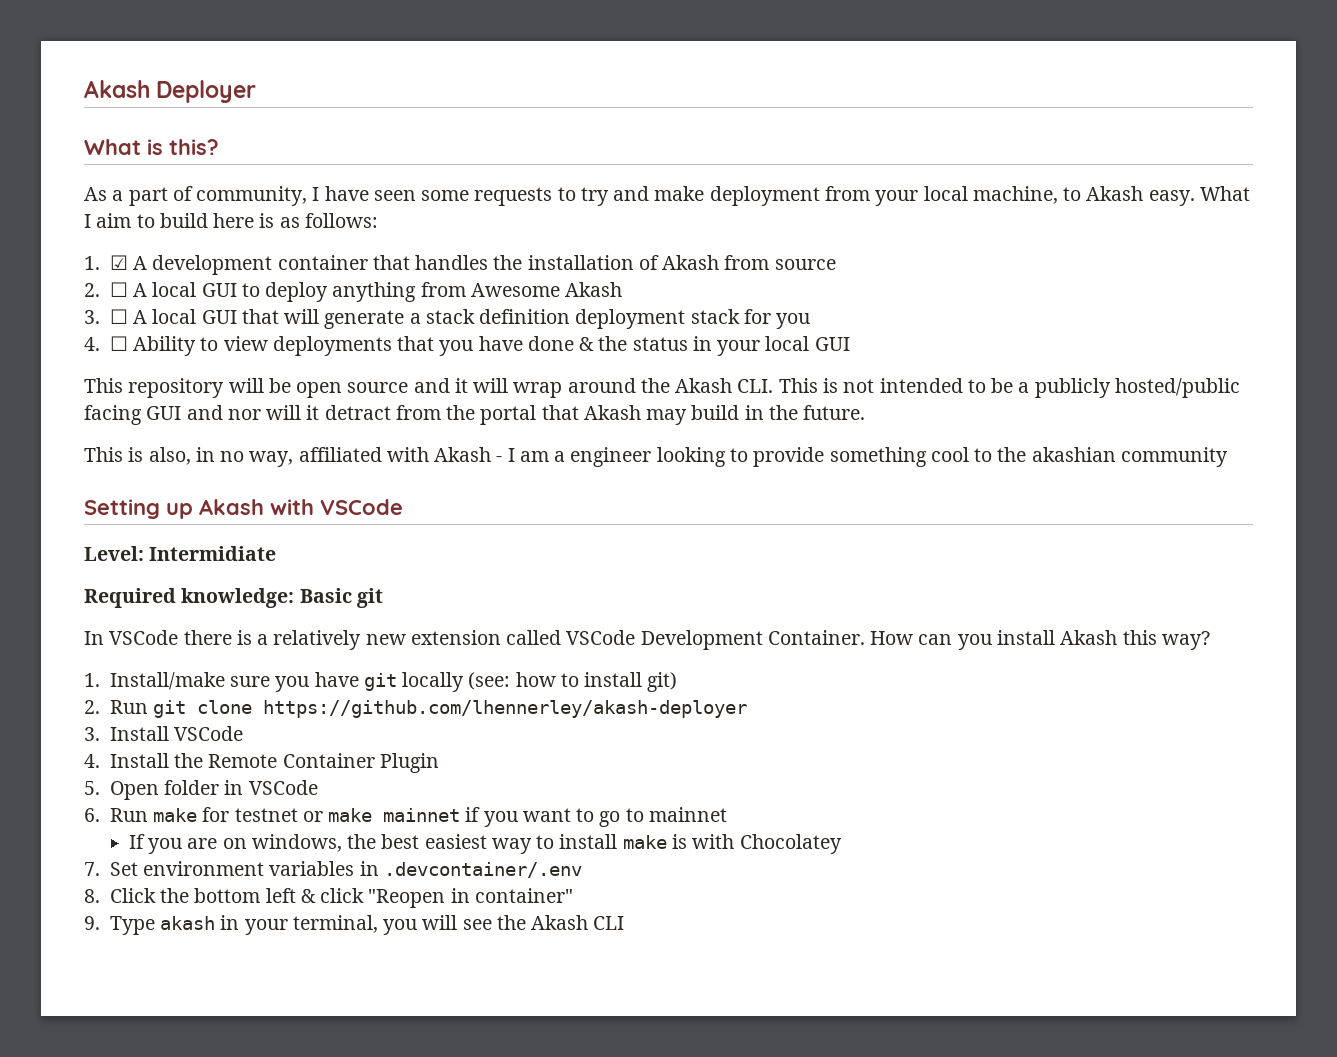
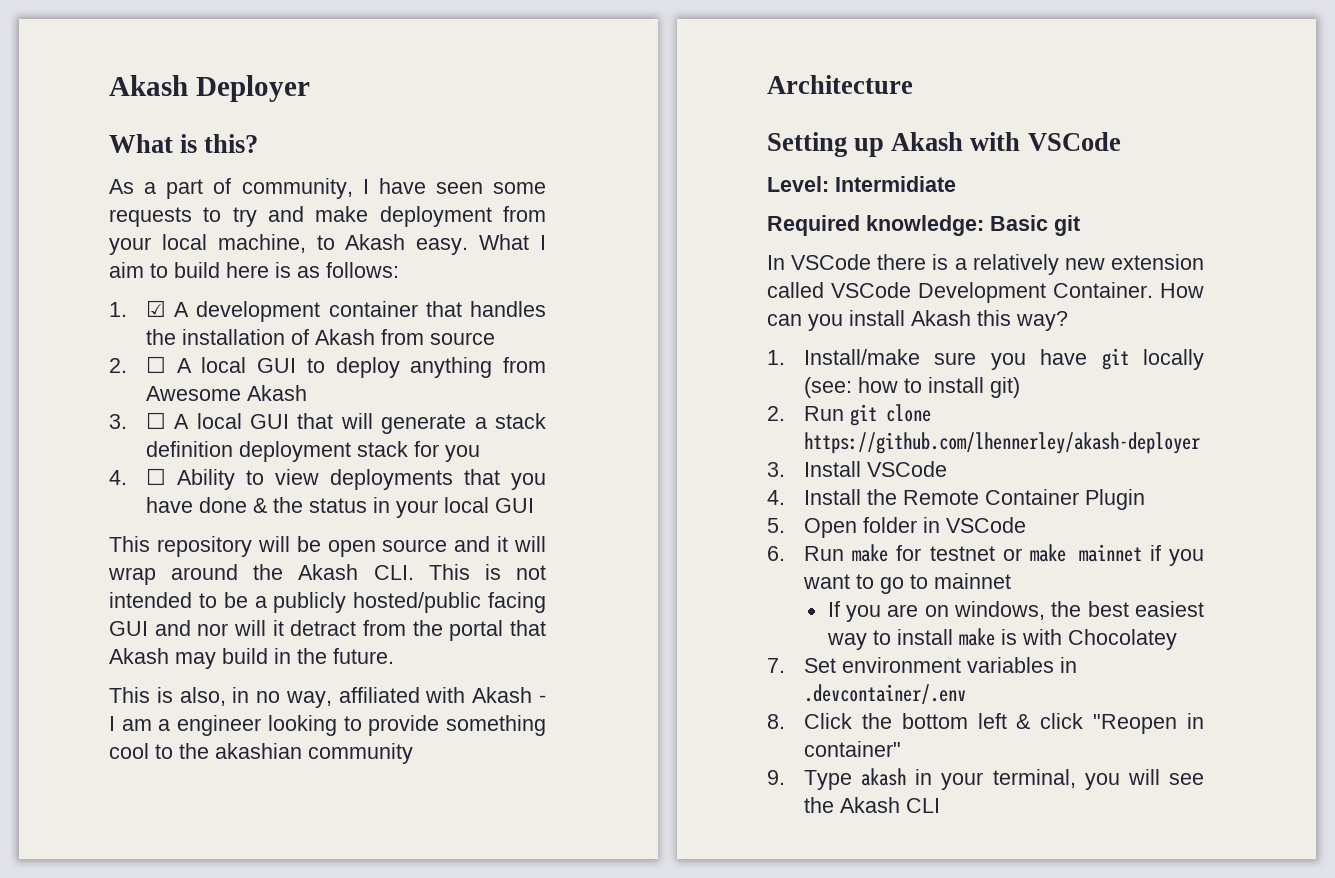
(1228, 457) none -> [767,75,913,94] // Architecture

